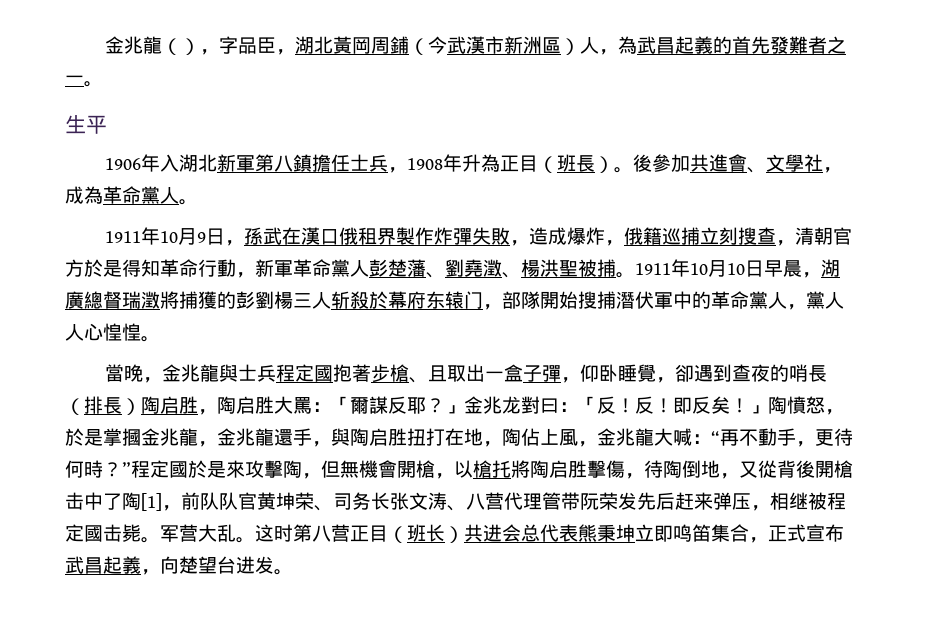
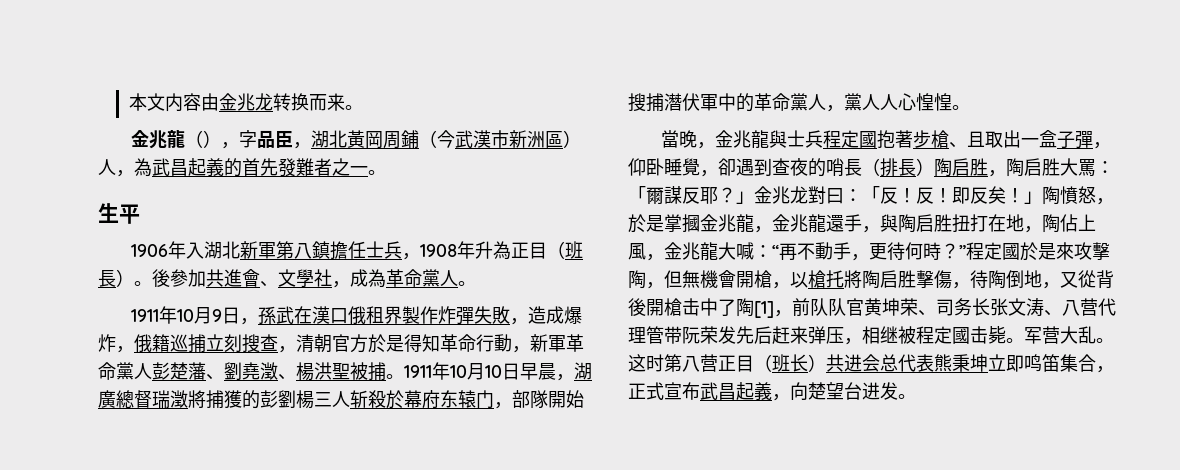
(105, 45) none -> [129,93,364,112] 本文内容由金兆龙转换而来。 //

